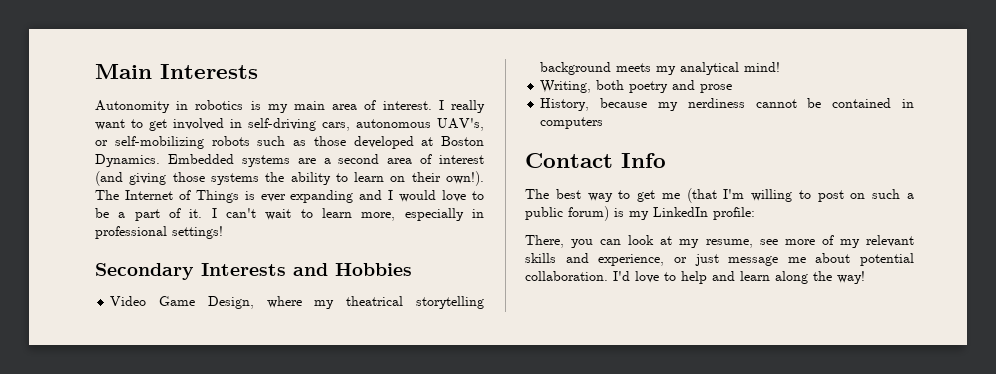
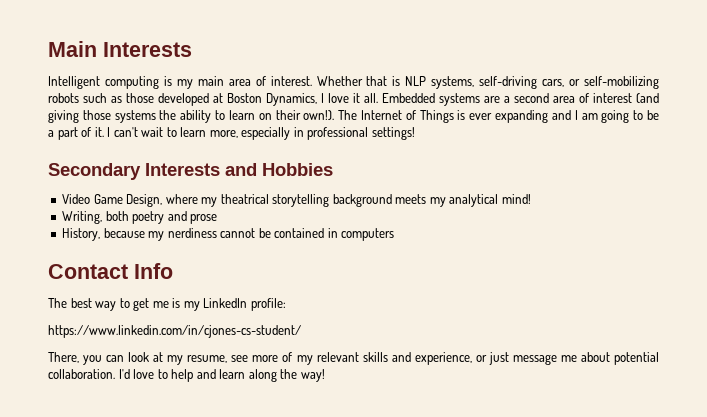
[95,100,244,113] Autonomity in robotics -> [48,76,159,89] Intelligent computing
[438,100,485,113] [95,118,484,131] I really want to get involved in self-driving cars, autonomous UAV's, -> [316,76,565,89] Whether that is NLP systems, self-driving cars,
[95,154,160,167] Dynamics. -> [266,93,378,106] Dynamics, I love it all.
[399,190,467,202] would love -> [581,110,630,123] am going
[686,188,914,203] [525,206,609,221] (that I'm willing to post on such a public forum) -> (169, 304) none
(755, 213) none -> [48,325,301,338] // https://www.linkedin.com/in/cjones-cs-student/

